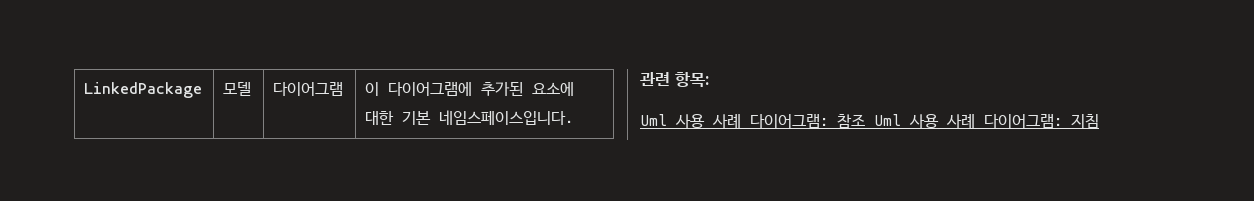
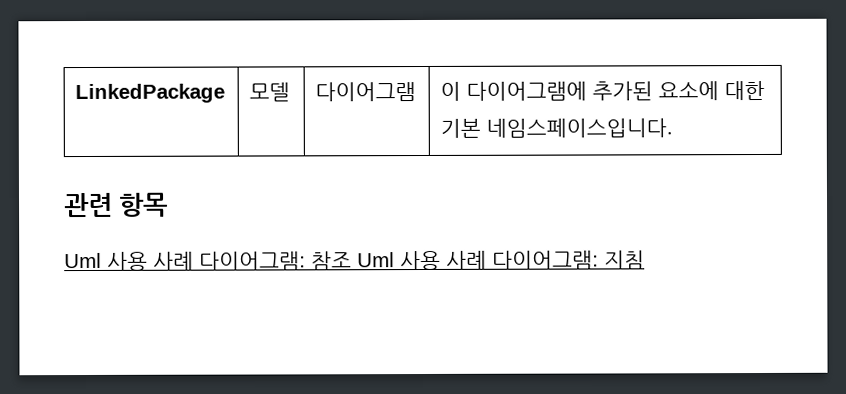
[674,72,709,87] 항목: -> [118,192,168,217] 항목

